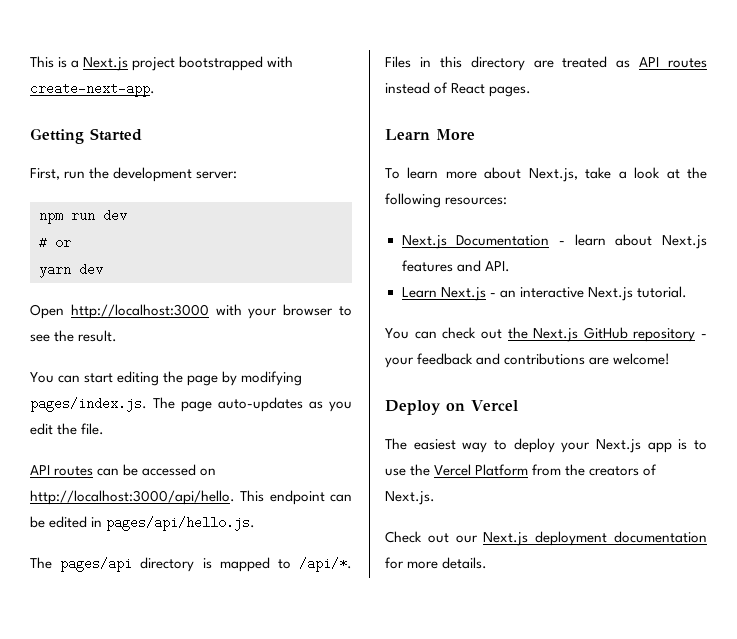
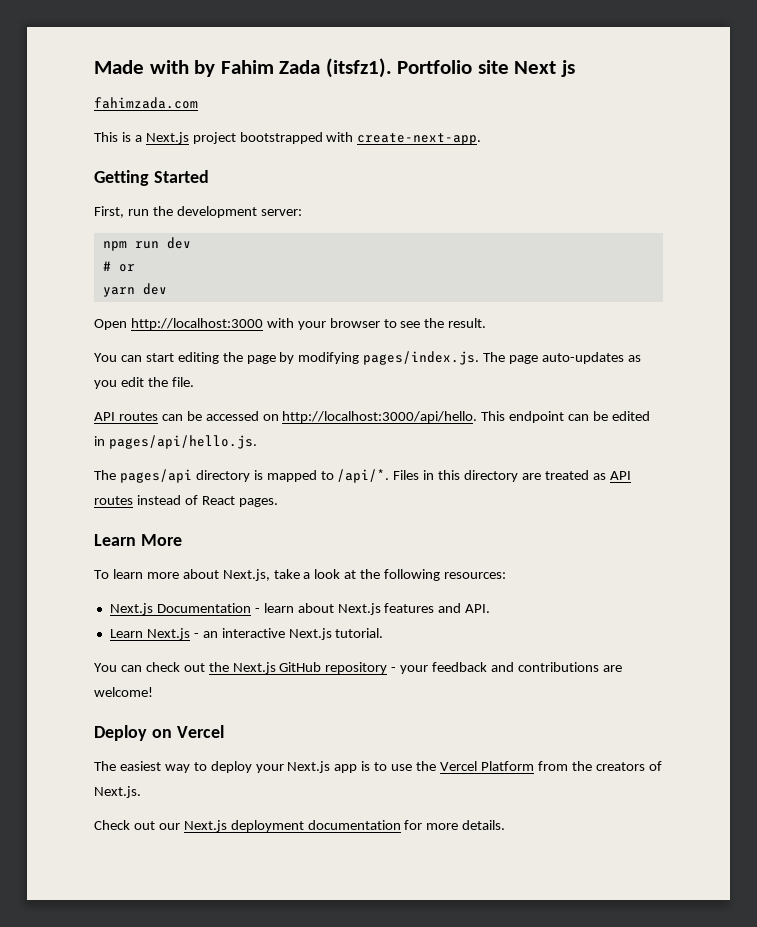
(30, 62) none -> [94,58,575,78] [94,97,198,109] Made with by Fahim Zada (itsfz1). Portfolio site Next js // fahimzada.com //

